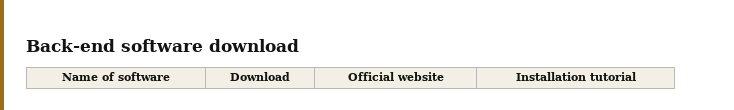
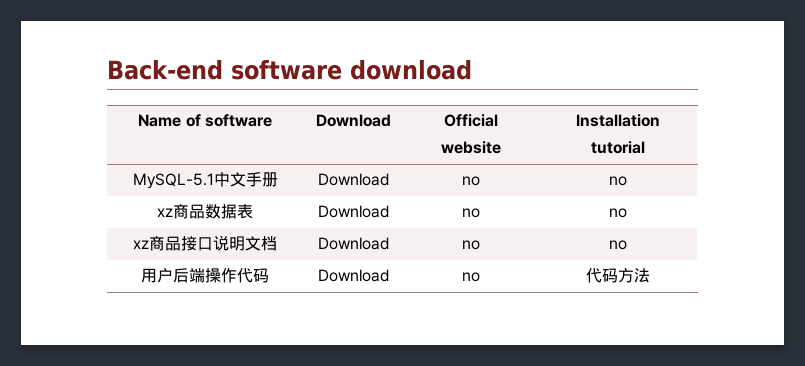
(636, 76) none -> [132,172,278,189] [317,173,389,186] [462,176,480,186] [609,176,627,186] [157,204,253,219] [317,205,389,218] [462,208,480,218] [609,208,627,218] [133,235,277,251] [317,237,389,250] [462,240,480,250] [609,240,627,250] [141,268,269,283] [317,269,389,282] [462,272,480,282] [586,268,650,283] // MySQL-5.1中文手册 | Download | no | no // xz商品数据表 | Download | no | no // xz商品接口说明文档 | Download | no | no // 用户后端操作代码 | Download | no | 代码方法

